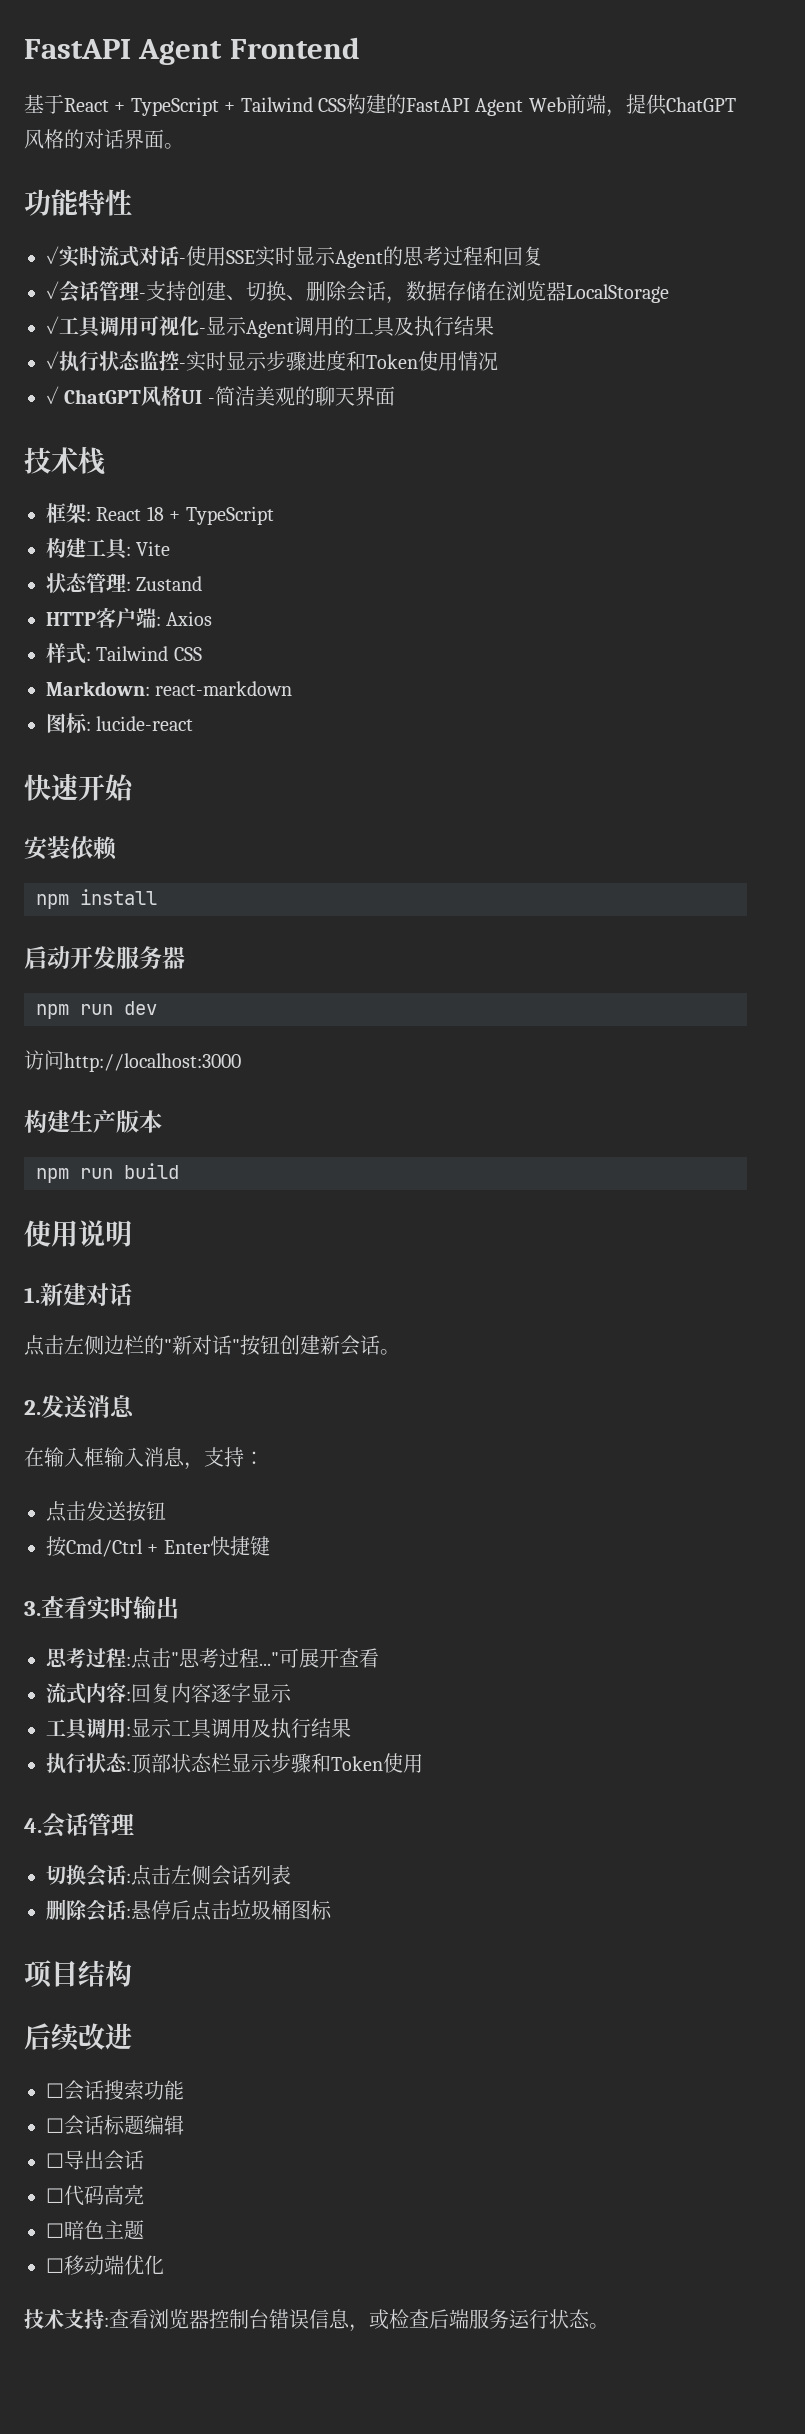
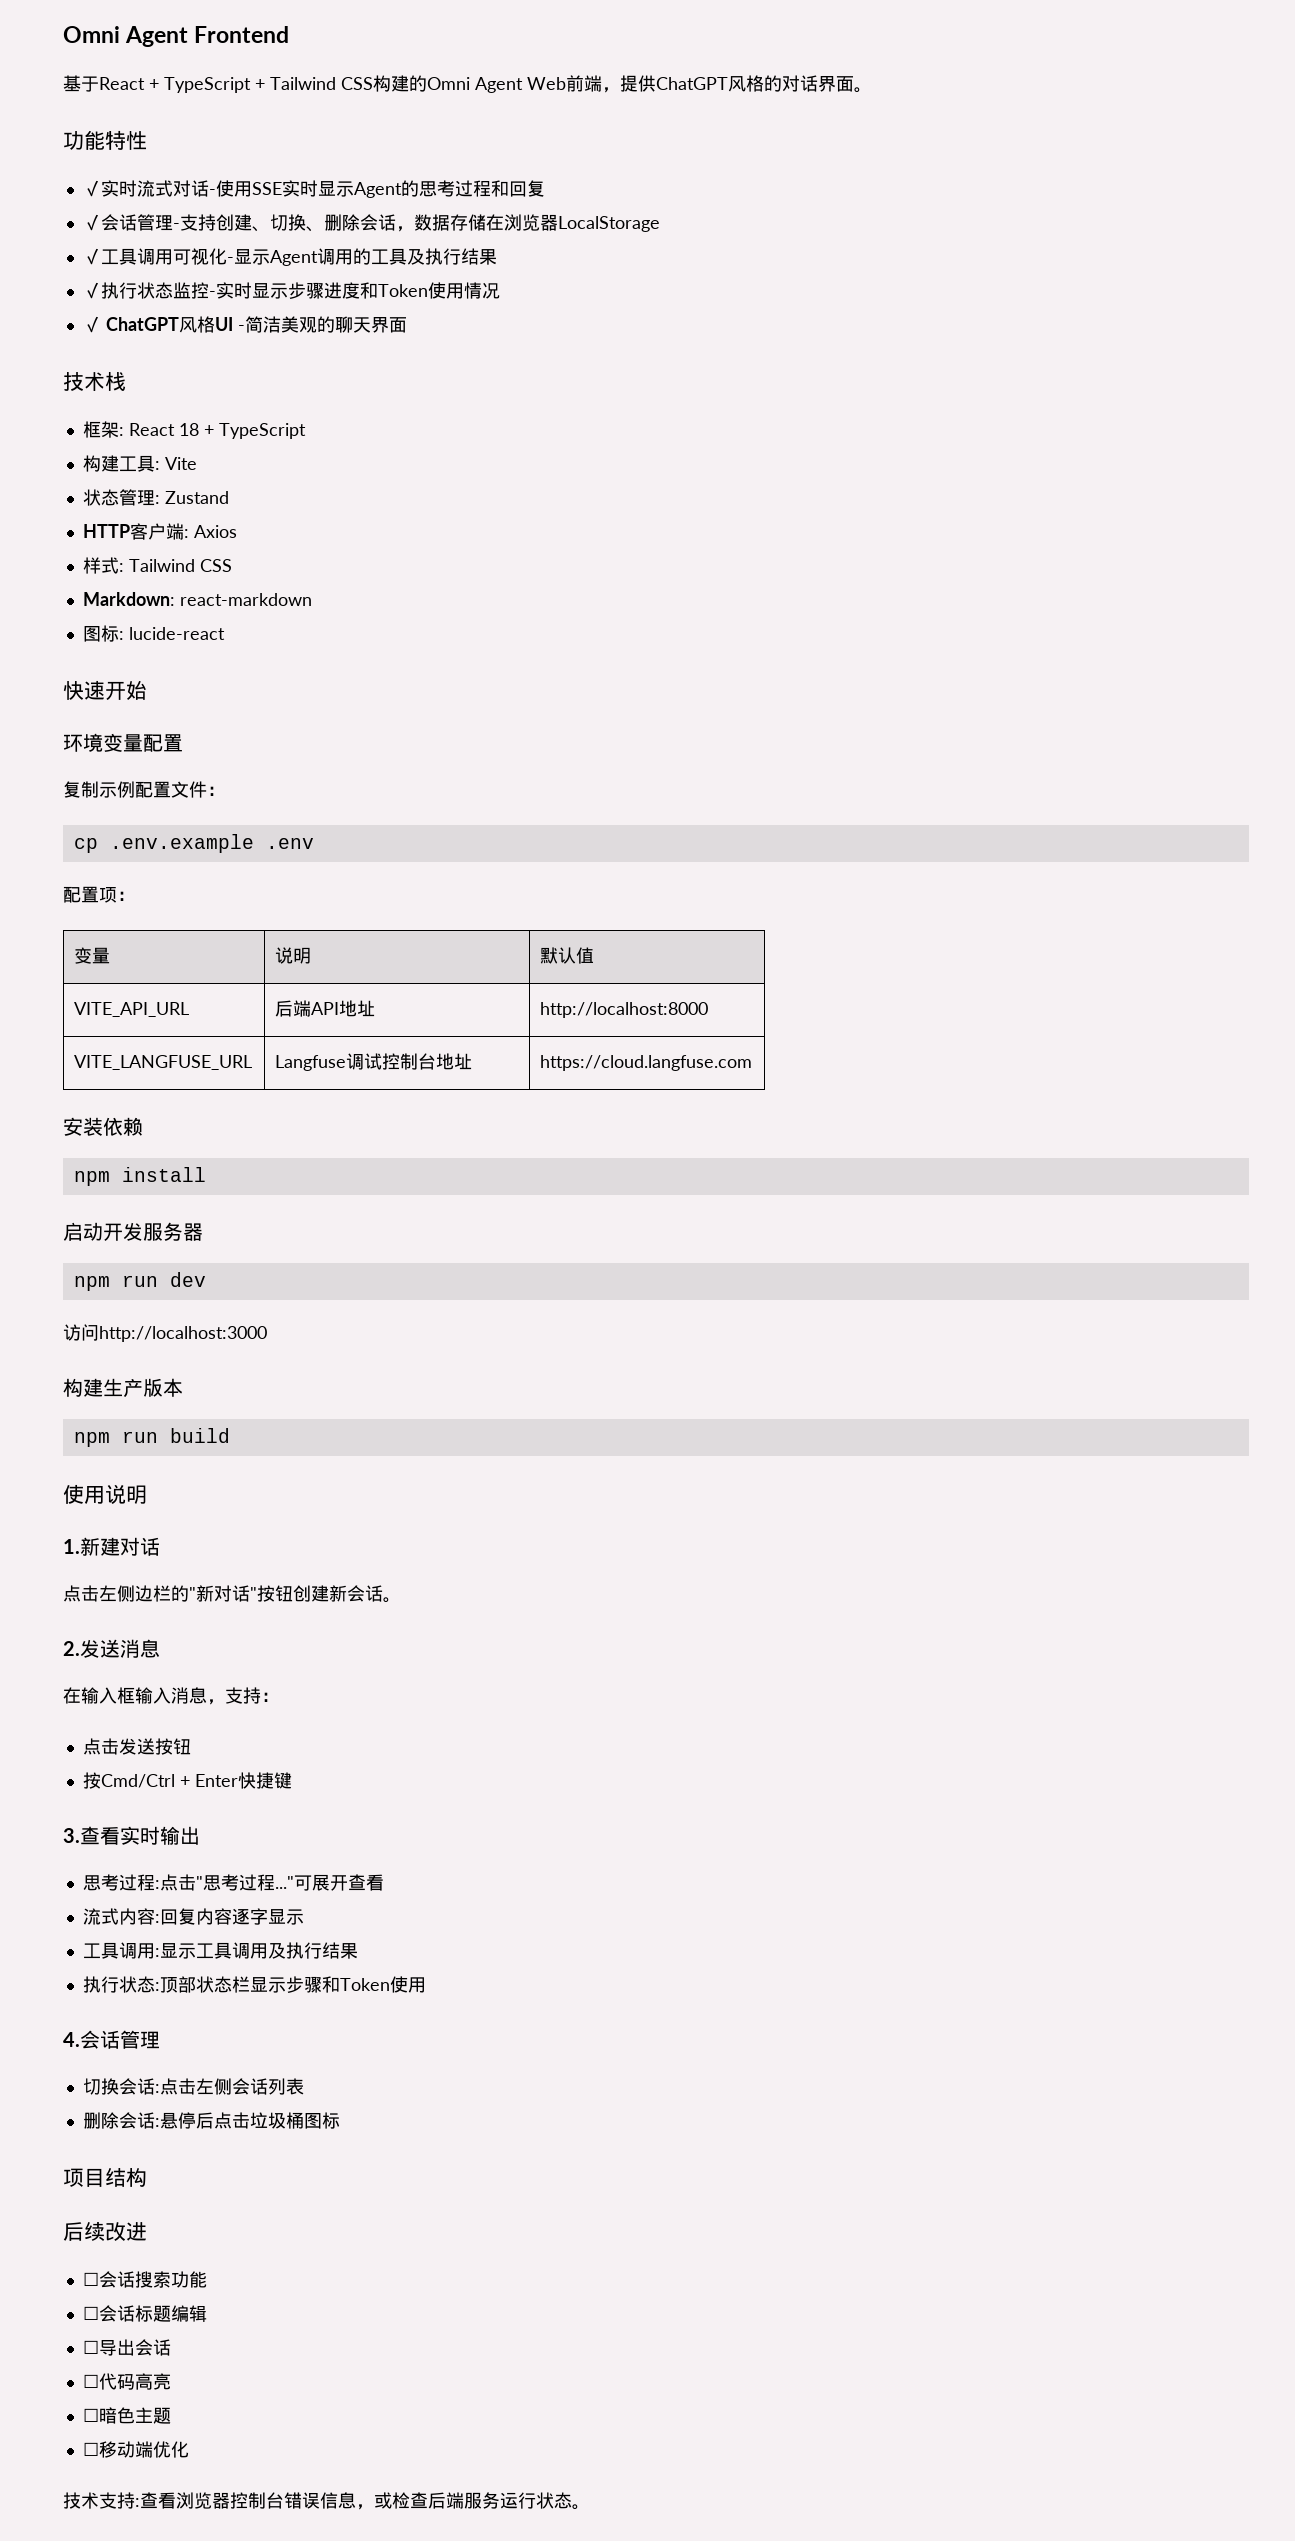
[24,39,131,59] FastAPI -> [63,26,120,43] Omni
[406,98,470,112] FastAPI -> [427,77,470,90] Omni
(135, 787) none -> [63,733,183,752] [63,781,225,798] [73,834,314,853] [63,886,135,903] [74,947,111,964] [275,947,312,964] [540,947,595,964] [74,1002,190,1017] [275,1000,376,1017] [540,1002,709,1018] [74,1055,253,1070] [275,1053,473,1071] [540,1055,753,1071] // 环境变量配置 // 复制示例配置文件： // cp .env.example .env // 配置项： // 变量 | 说明 | 默认值 // VITE_API_URL | 后端API地址 | http://localhost:8000 // VITE_LANGFUSE_URL | Langfuse调试控制台地址 | https://cloud.langfuse.com

